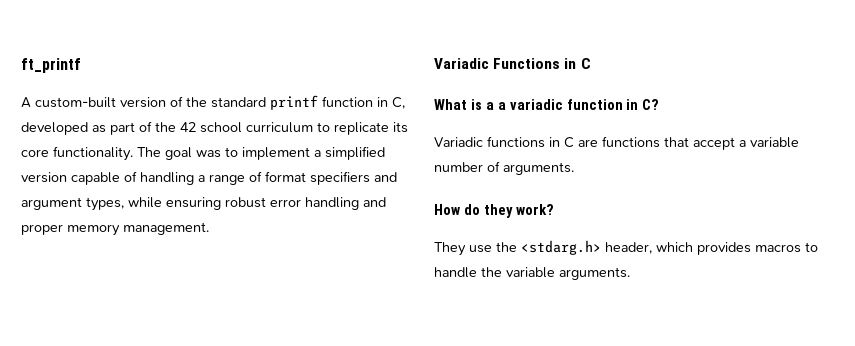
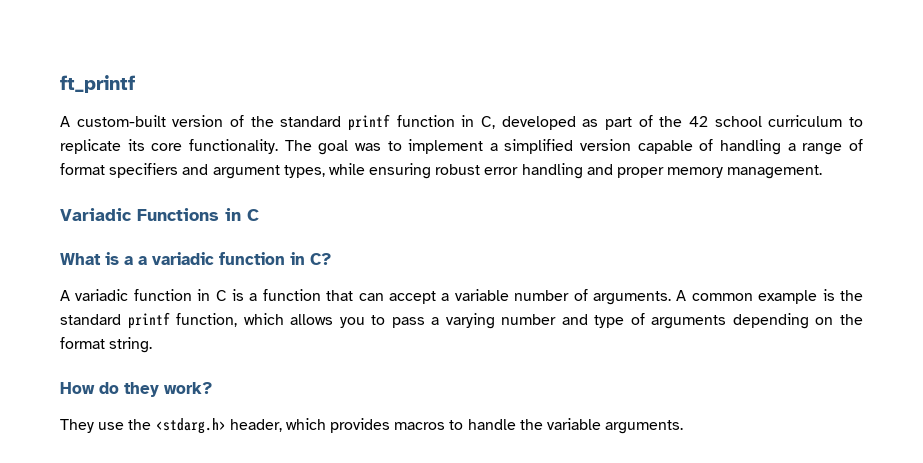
[434,136,689,148] Variadic functions in C are functions that -> [60,289,384,301] A variadic function in C is a function that can
(574, 168) none -> [676,289,863,304] [60,312,863,329] [60,337,153,353] A common example is the standard printf function, which allows you to pass a varying number and type of arguments depending on the format string.

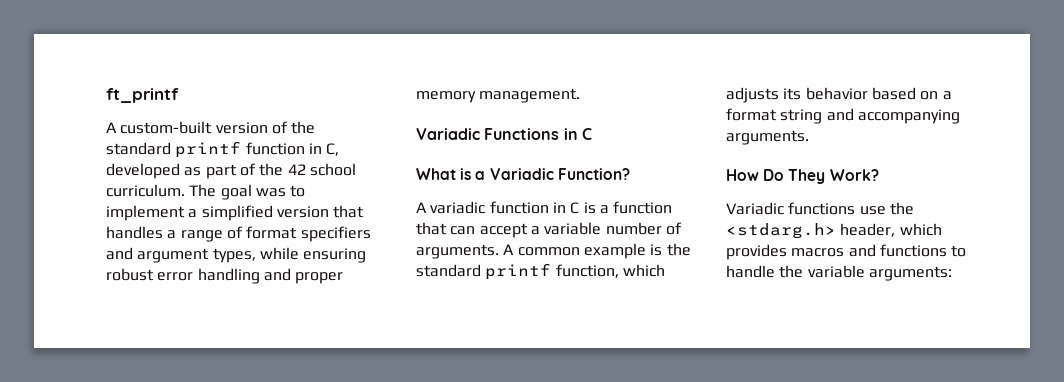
[768,115,863,127] [60,139,278,154] curriculum to replicate its core functionality. -> [106,184,185,197] curriculum.
[637,139,782,155] capable of handling -> [333,205,365,218] [106,226,163,239] that handles
[138,252,331,265] a variadic function in C? -> [489,168,630,180] Variadic Function?
[290,313,863,329] [60,337,153,353] [60,382,212,397] [60,419,94,433] allows you to pass a varying number and type of arguments depending on the format string. // How do they work? // They -> [726,87,952,103] [726,108,960,124] [726,130,809,145] [726,169,879,184] [726,202,856,215] adjusts its behavior based on a format string and accompanying arguments. // How Do They Work? // Variadic functions
(446, 426) none -> [848,244,947,257] and functions
[605,420,684,434] arguments. -> [868,266,952,281] arguments:

